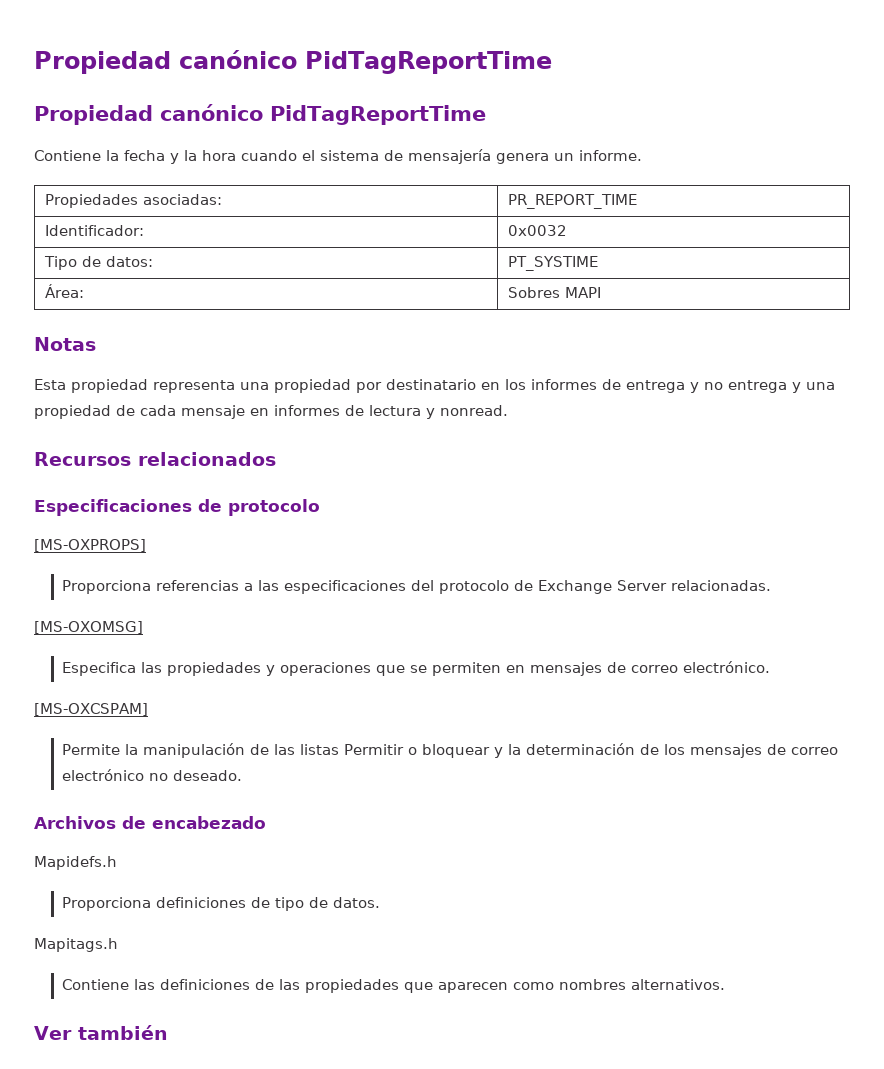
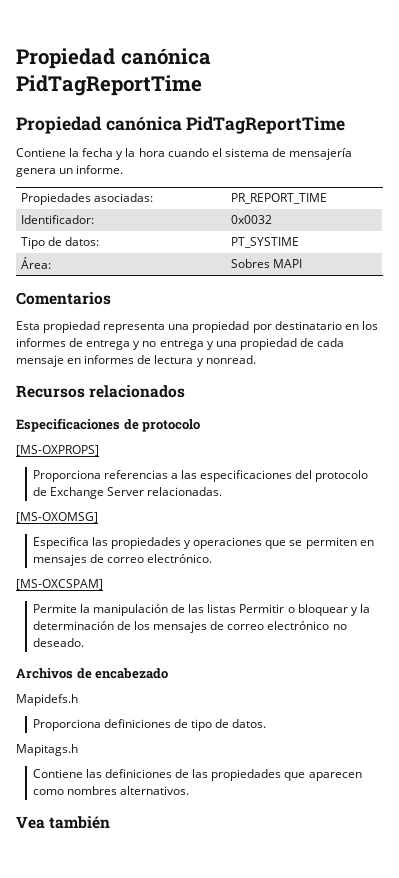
[34,50,297,74] Propiedad canónico -> [16,48,211,69] Propiedad canónica
[160,104,263,121] canónico -> [105,116,182,131] canónica
[34,337,96,351] Notas -> [16,292,111,305] Comentarios
[34,1026,72,1040] Ver -> [16,816,45,829] Vea

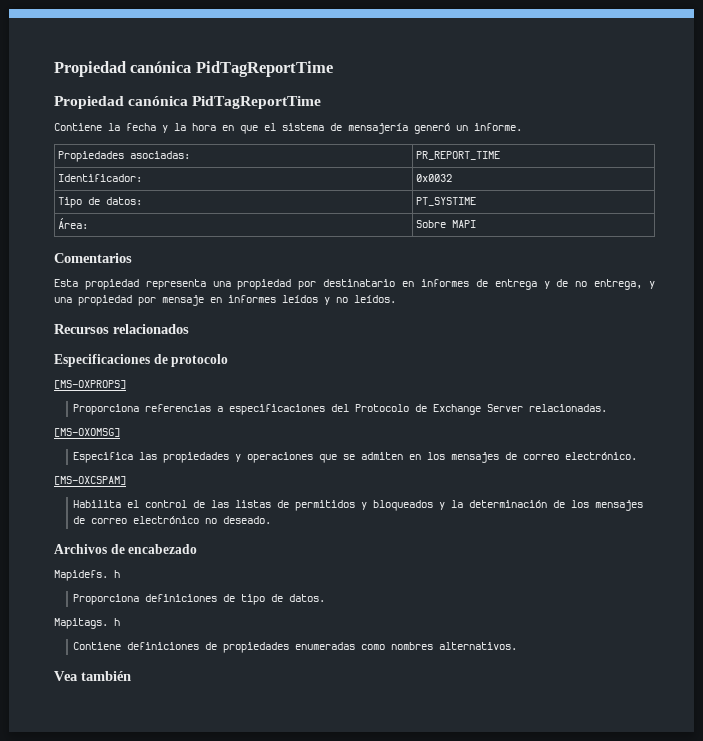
[167,148,209,157] cuando -> [222,125,258,134] en que
[16,168,56,177] genera -> [414,123,450,134] generó
[230,259,270,268] Sobres -> [416,220,447,228] Sobre
[361,321,378,330] los -> (415, 284) none
[142,340,204,350] no entrega -> [556,279,643,290] de no entrega,
[299,338,345,347] de cada -> [138,297,156,306] por
[137,355,256,367] de lectura y nonread. -> [282,295,396,305] leídos y no leídos.
[181,470,198,479] las -> (223, 409) none
[315,470,369,482] protocolo -> [354,404,409,412] Protocolo
[305,537,374,549] permiten en -> [360,452,445,460] admiten en los
[32,604,348,616] Permite la manipulación de las listas Permitir o bloquear -> [72,500,433,511] Habilita el control de las listas de permitidos y bloqueados
[16,694,78,706] Mapidefs.h -> [54,570,120,581] Mapidefs. h
[16,744,78,756] [32,769,362,781] Mapitags.h // Contiene las definiciones de las propiedades que aparecen -> [54,618,120,629] [72,642,355,653] Mapitags. h // Contiene definiciones de propiedades enumeradas

